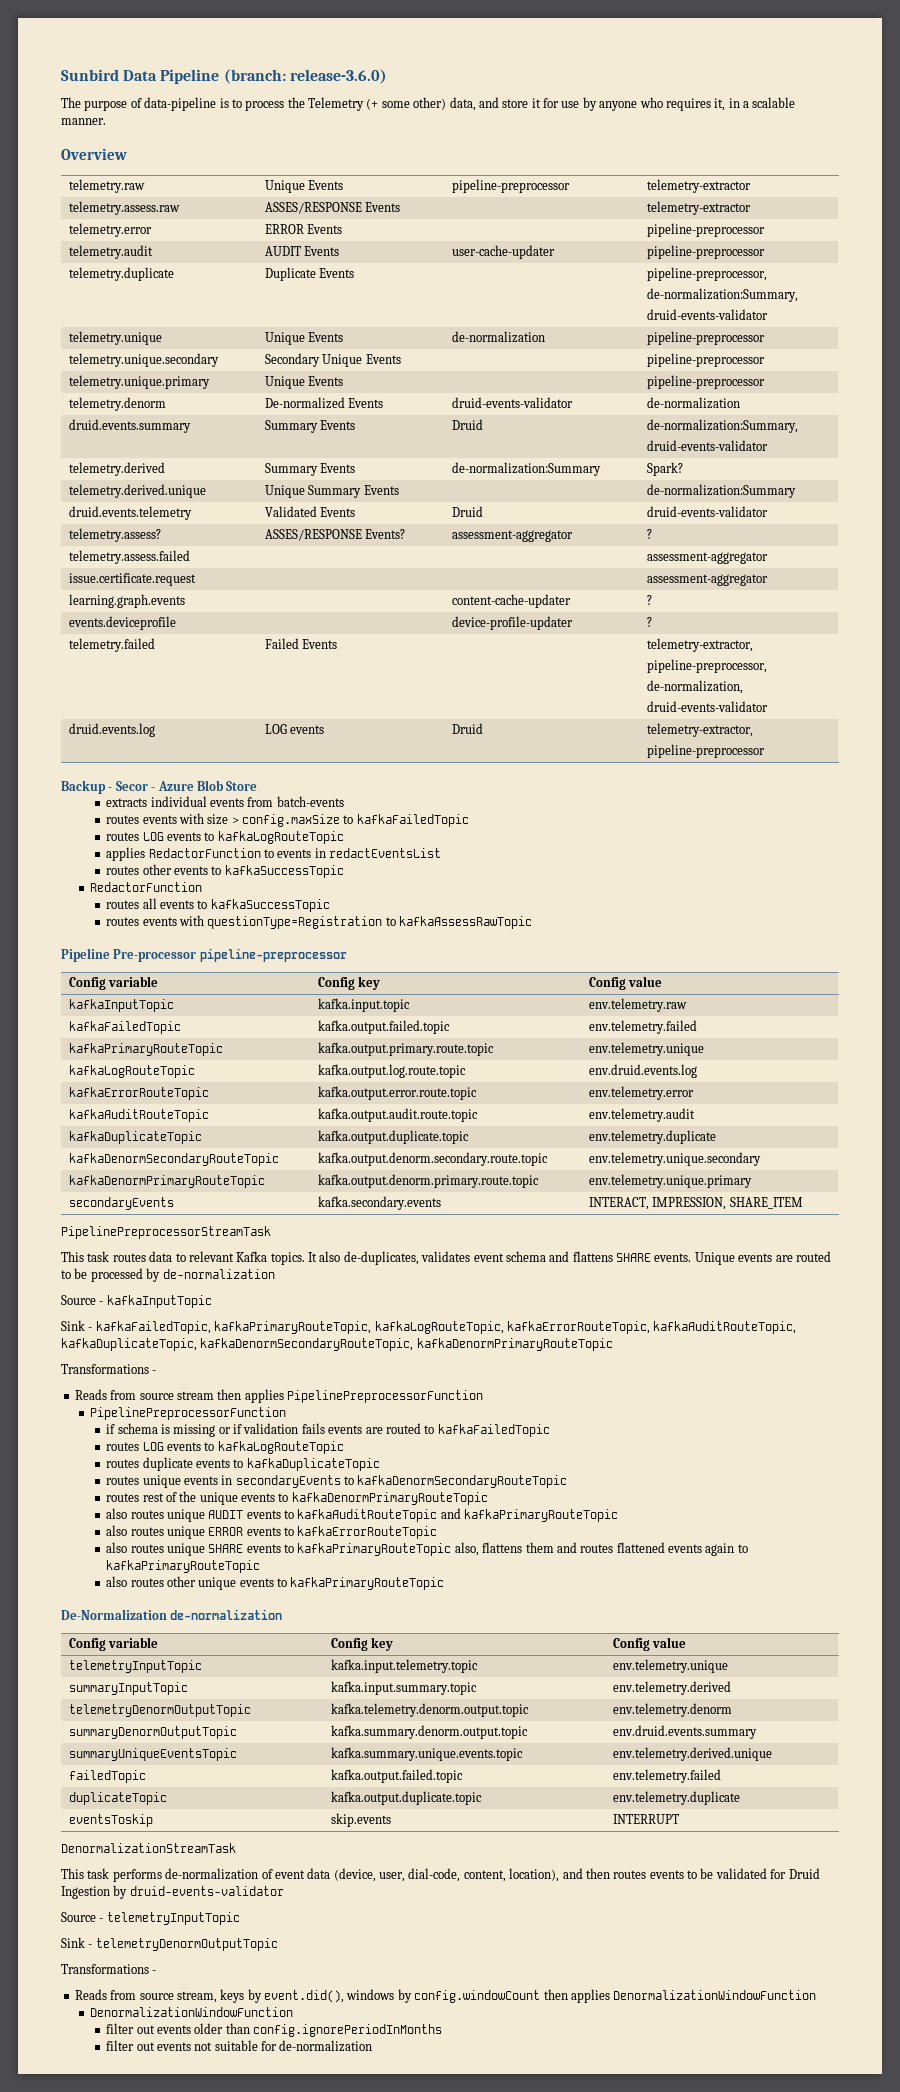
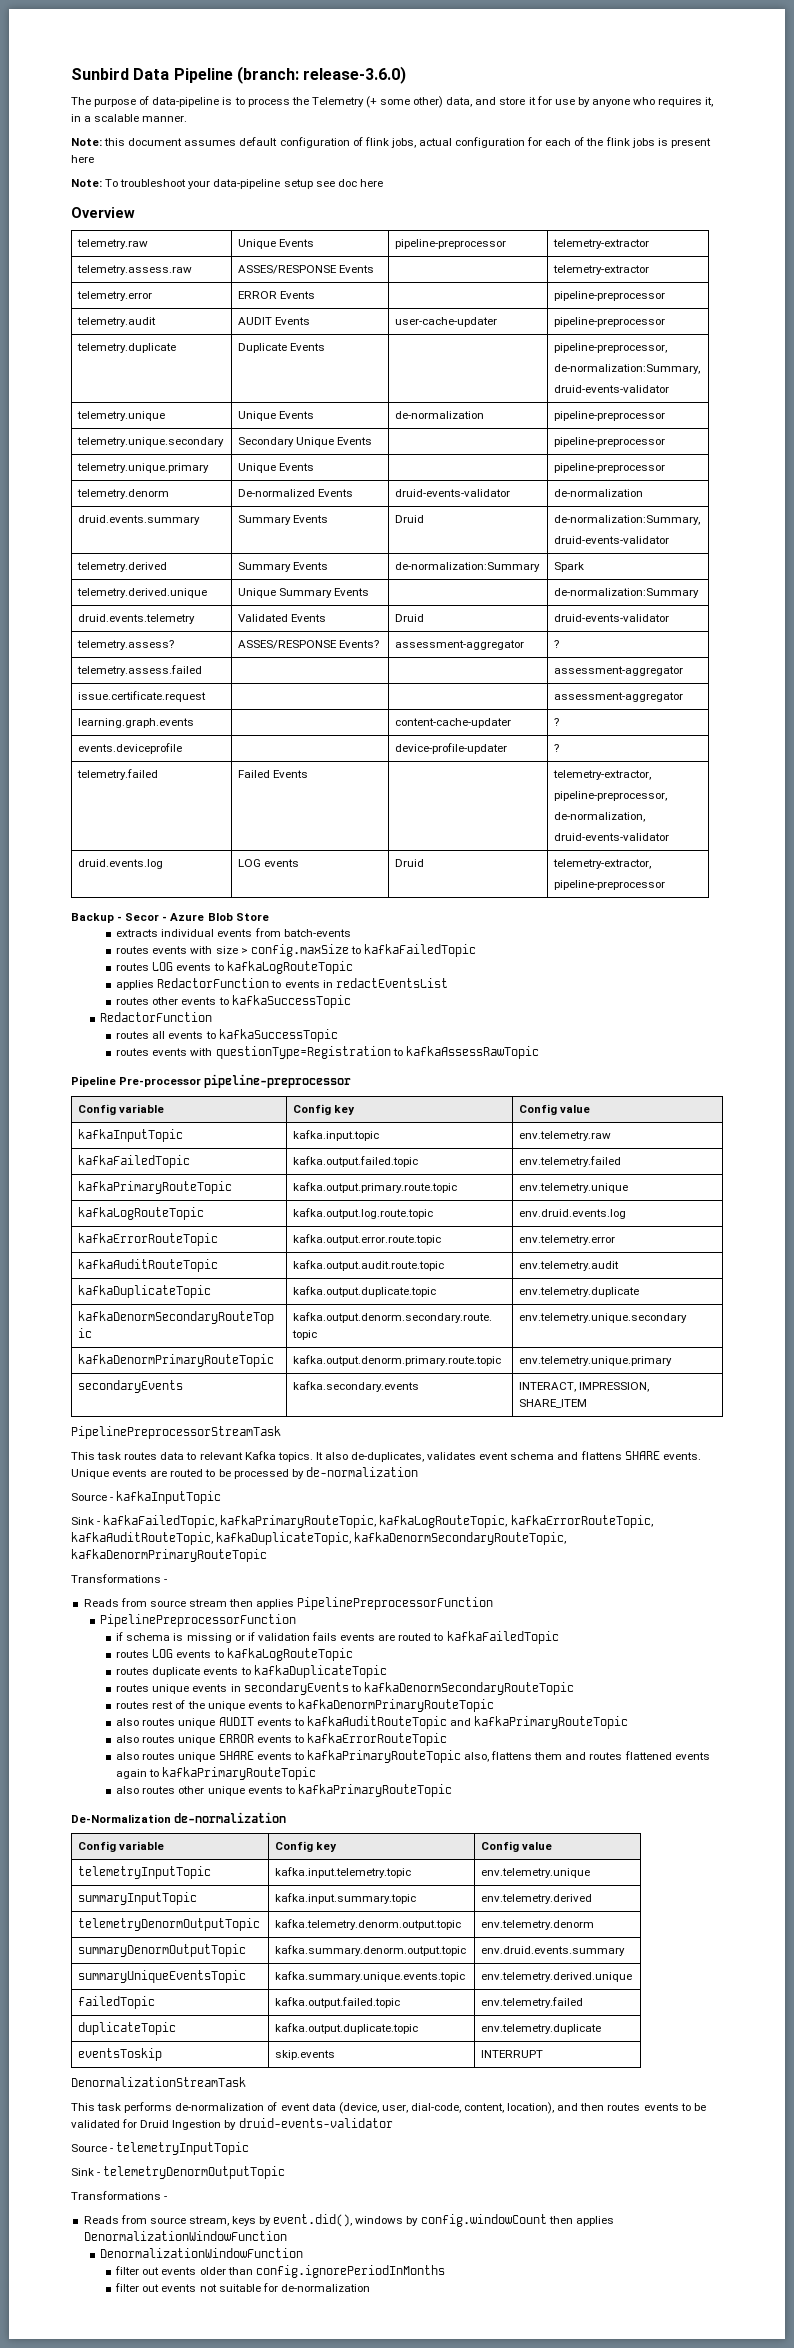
(106, 121) none -> [71,137,711,148] [71,155,94,163] [71,179,383,189] // Note: this document assumes default configuration of flink jobs, actual configuration for each of the flink jobs is present here // Note: To troubleshoot your data-pipeline setup see doc here
[646,462,683,476] Spark? -> [554,562,585,572] Spark

